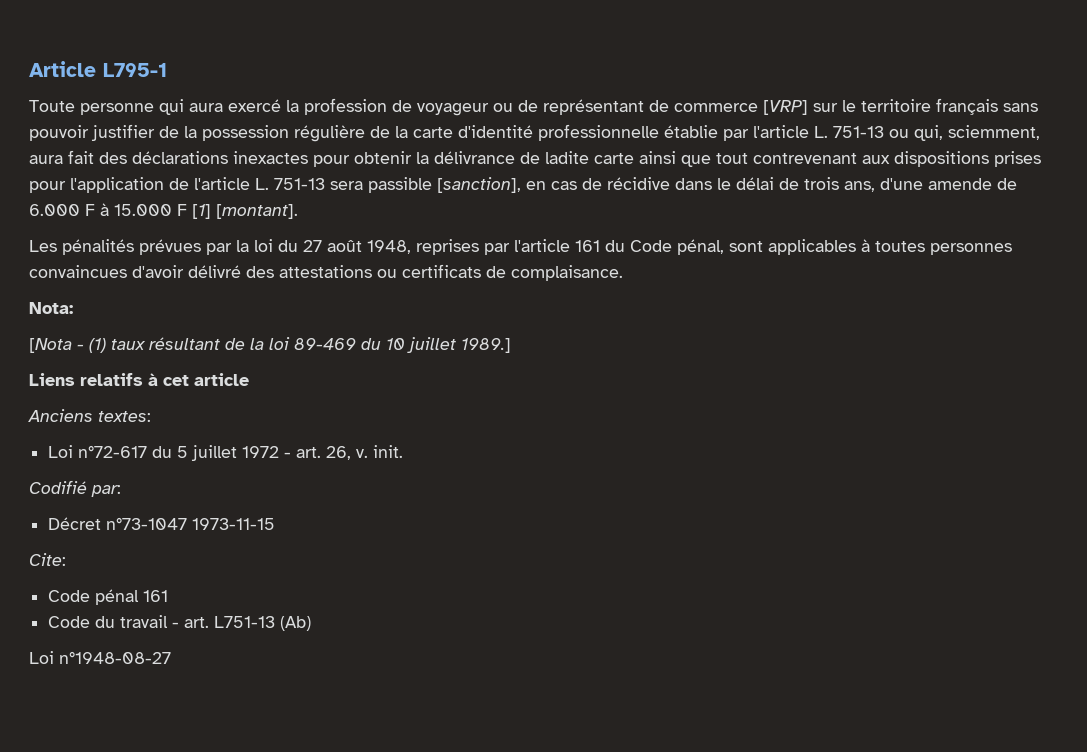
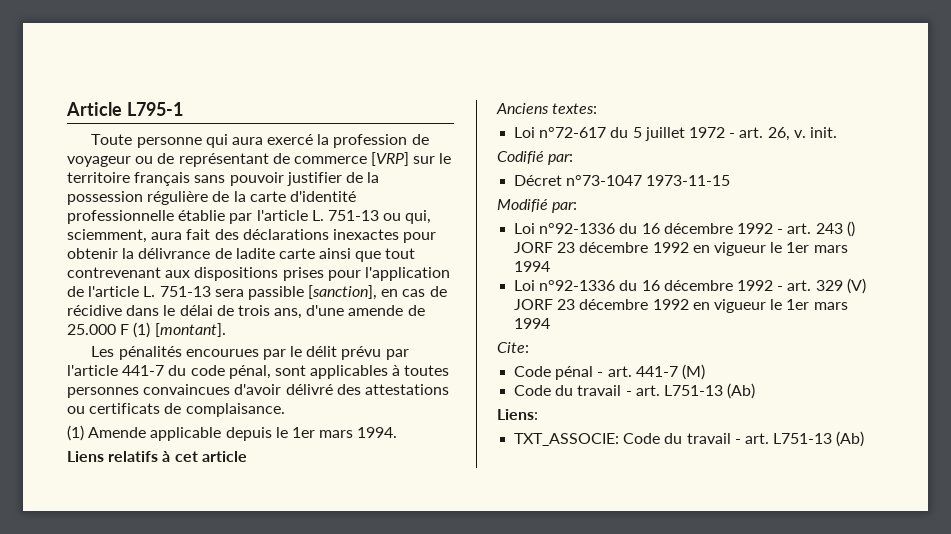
[29,203,298,219] [29,239,672,255] 6.000 F à 15.000 F [1] [montant]. // Les pénalités prévues par la loi du 27 août 1948, reprises par l'article 161 du Code -> [67,322,226,338] [91,346,409,360] [67,365,225,376] 25.000 F (1) [montant]. // Les pénalités encourues par le délit prévu par l'article 441-7 du code
[29,302,73,314] [29,337,511,353] Nota: // [Nota - (1) taux résultant de la loi 89-469 du 10 juillet 1989.] -> [67,425,398,441] (1) Amende applicable depuis le 1er mars 1994.
(276, 524) none -> [497,199,578,213] [514,221,855,237] [514,242,848,256] [514,261,551,272] [514,278,866,294] [514,299,848,313] [514,318,551,329] // Modifié par: // Loi n°92-1336 du 16 décembre 1992 - art. 243 () JORF 23 décembre 1992 en vigueur le 1er mars 1994 // Loi n°92-1336 du 16 décembre 1992 - art. 329 (V) JORF 23 décembre 1992 en vigueur le 1er mars 1994
[143,590,169,602] 161 -> [597,364,705,380] - art. 441-7 (M)
[29,651,171,664] Loi n°1948-08-27 -> [497,409,538,420] [514,431,865,447] Liens: // TXT_ASSOCIE: Code du travail - art. L751-13 (Ab)

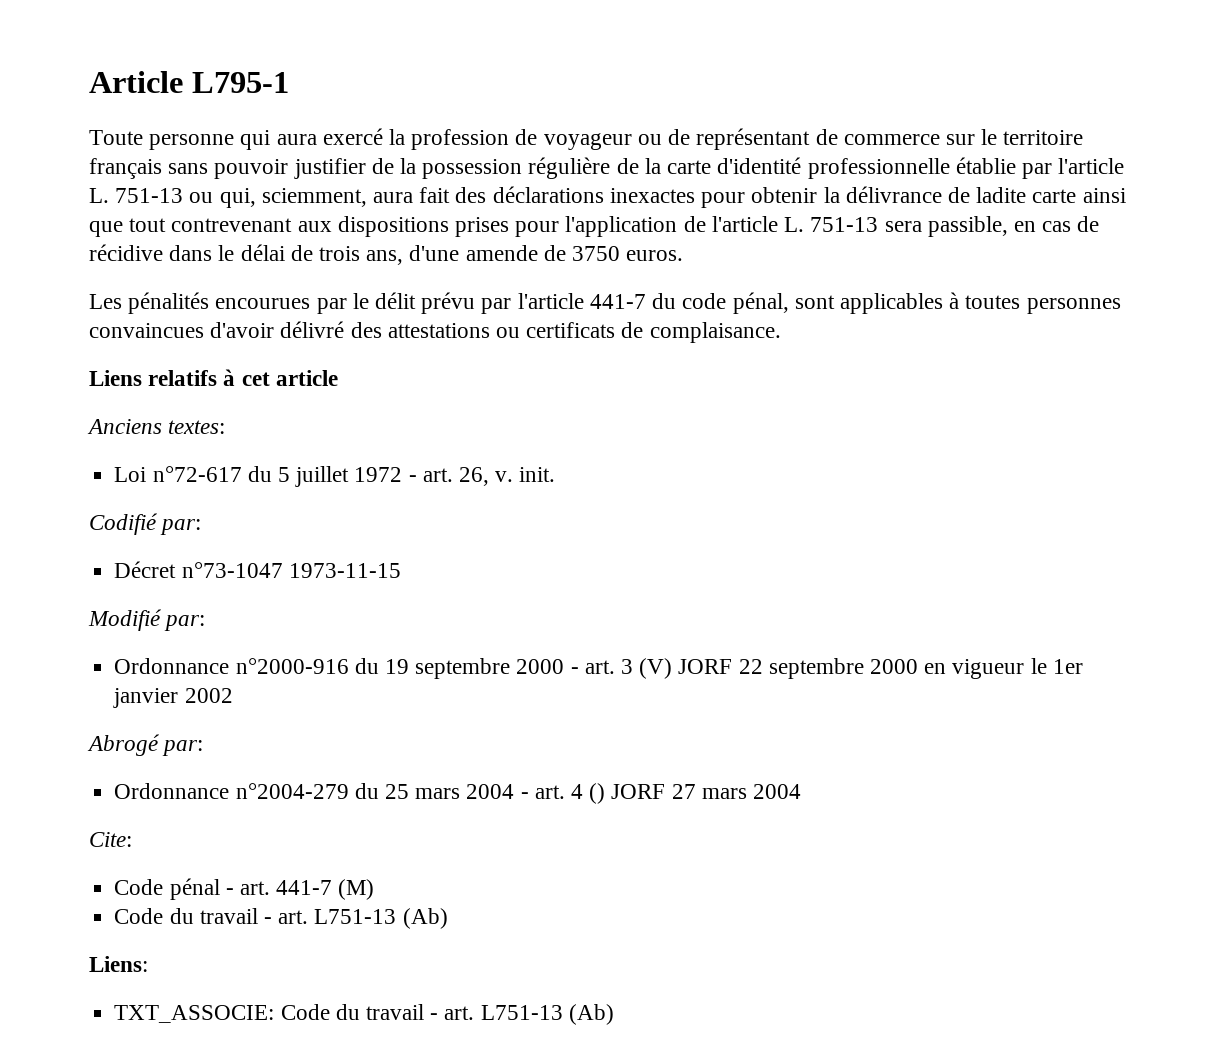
[371,152,410,166] [VRP] -> (940, 139) none
[247,285,378,300] passible [sanction], -> [927,216,1008,237] passible,
[67,322,226,338] 25.000 F (1) [montant]. -> [572,246,684,261] 3750 euros.
[67,425,398,441] // (1) Amende applicable depuis le 1er mars 1994. -> (781, 332) none
[514,221,855,237] [514,242,848,256] [514,261,551,272] [514,278,866,294] [514,299,848,313] [514,318,551,329] Loi n°92-1336 du 16 décembre 1992 - art. 243 () JORF 23 décembre 1992 en vigueur le 1er mars 1994 // Loi n°92-1336 du 16 décembre 1992 - art. 329 (V) JORF 23 décembre 1992 en vigueur le 1er mars 1994 -> [114,658,1083,679] [113,688,233,708] [87,734,204,756] [114,783,802,804] Ordonnance n°2000-916 du 19 septembre 2000 - art. 3 (V) JORF 22 septembre 2000 en vigueur le 1er janvier 2002 // Abrogé par: // Ordonnance n°2004-279 du 25 mars 2004 - art. 4 () JORF 27 mars 2004

